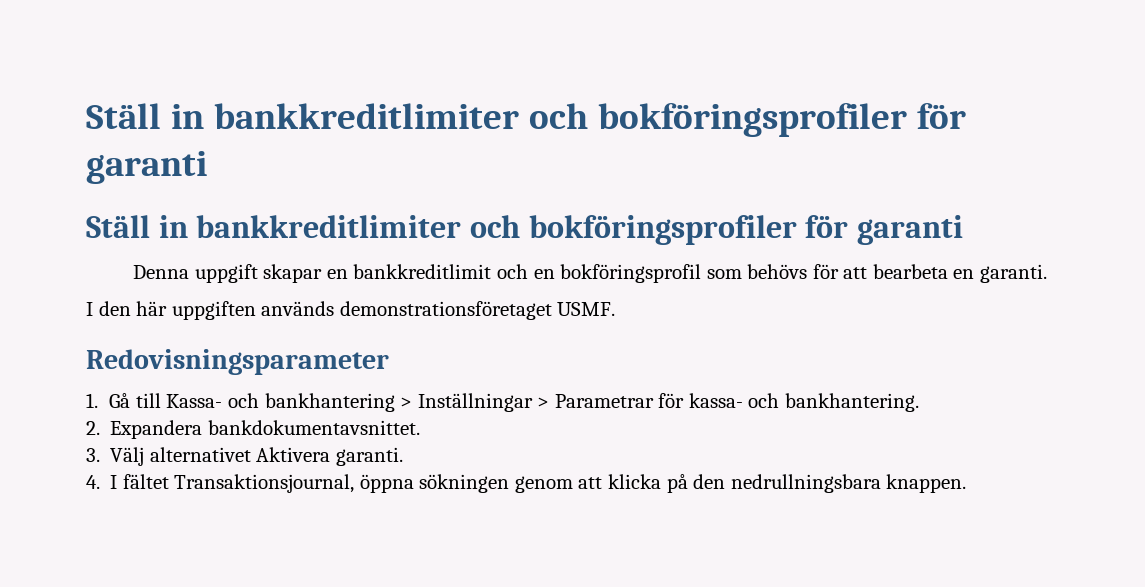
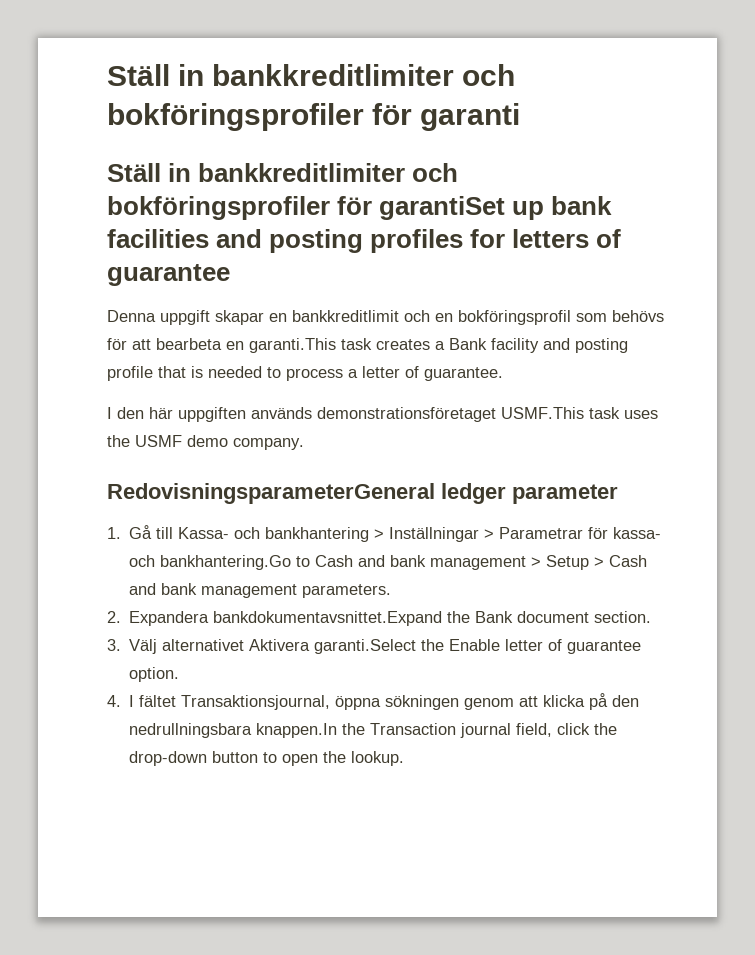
[856,215,963,245] garanti -> [379,196,613,220] [107,229,622,253] [107,264,230,286] garantiSet up bank facilities and posting profiles for letters of guarantee
[979,264,1047,283] garanti. -> [249,338,628,353] [107,366,503,381] garanti.This task creates a Bank facility and posting profile that is needed to process a letter of guarantee.
[557,302,616,316] [86,349,389,375] USMF. // Redovisningsparameter -> [501,407,658,419] [107,435,304,450] [107,483,618,504] USMF.This task uses the USMF demo company. // RedovisningsparameterGeneral ledger parameter
[784,393,919,412] [86,420,420,439] [86,447,403,466] bankhantering. // 2. Expandera bankdokumentavsnittet. // 3. Välj alternativet Aktivera garanti. -> [160,555,648,570] [129,583,392,598] [107,611,652,626] [107,639,642,654] [129,667,180,682] bankhantering.Go to Cash and bank management > Setup > Cash and bank management parameters. // 2. Expandera bankdokumentavsnittet.Expand the Bank document section. // 3. Välj alternativet Aktivera garanti.Select the Enable letter of guarantee option.
[886,474,967,493] knappen. -> [256,723,618,738] [129,751,405,766] knappen.In the Transaction journal field, click the drop-down button to open the lookup.

